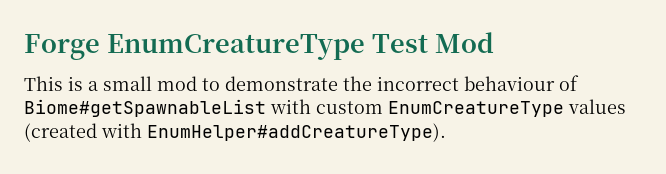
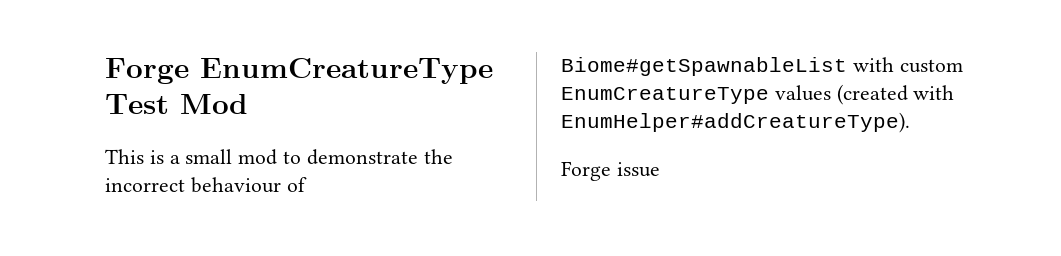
(446, 132) none -> [561,161,660,181] // Forge issue

